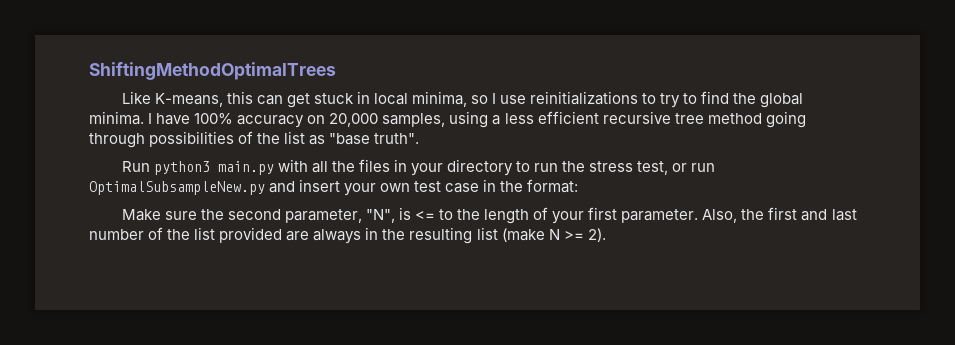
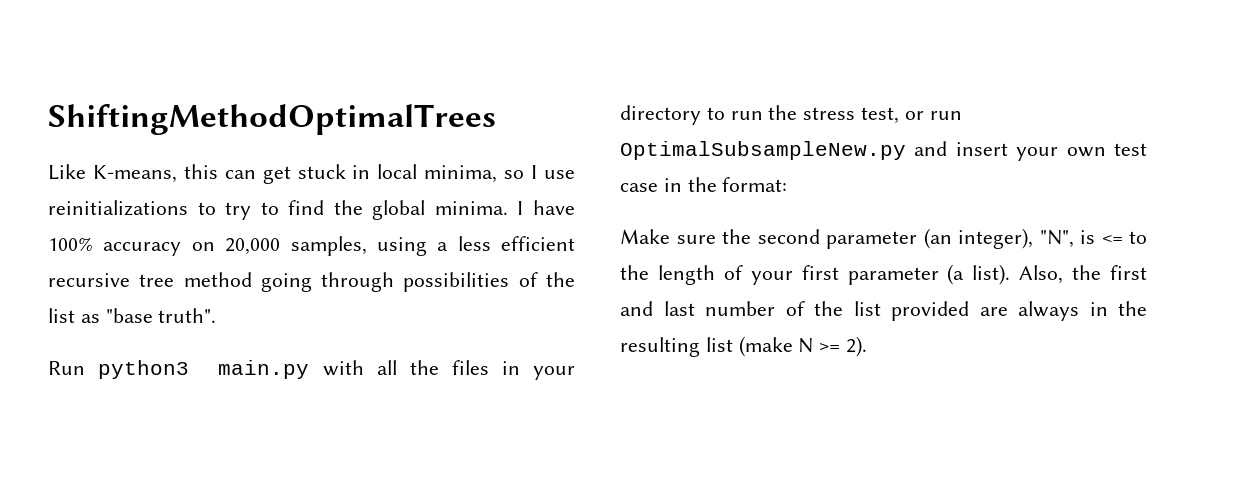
[284,209,362,223] parameter, -> [826,228,1033,249] parameter (an integer),
[621,209,699,223] parameter. -> [847,264,1011,285] parameter (a list).

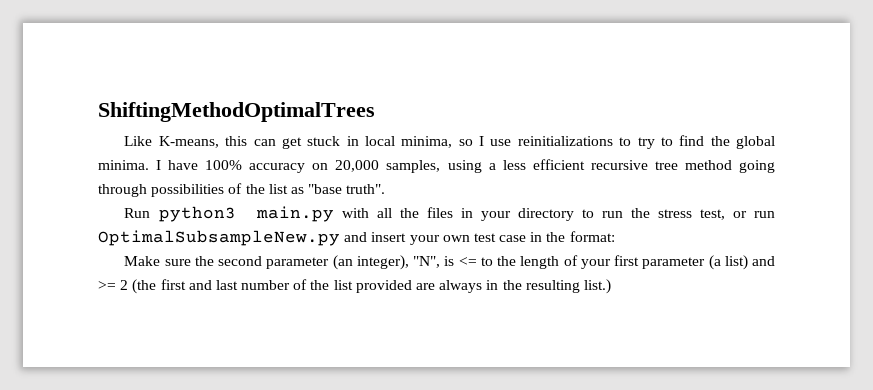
[972,264,1102,285] list). Also, the -> [724,255,776,270] [98,279,157,294] list) and >= 2 (the
[705,336,868,357] list (make N >= 2). -> [583,279,611,294] list.)

